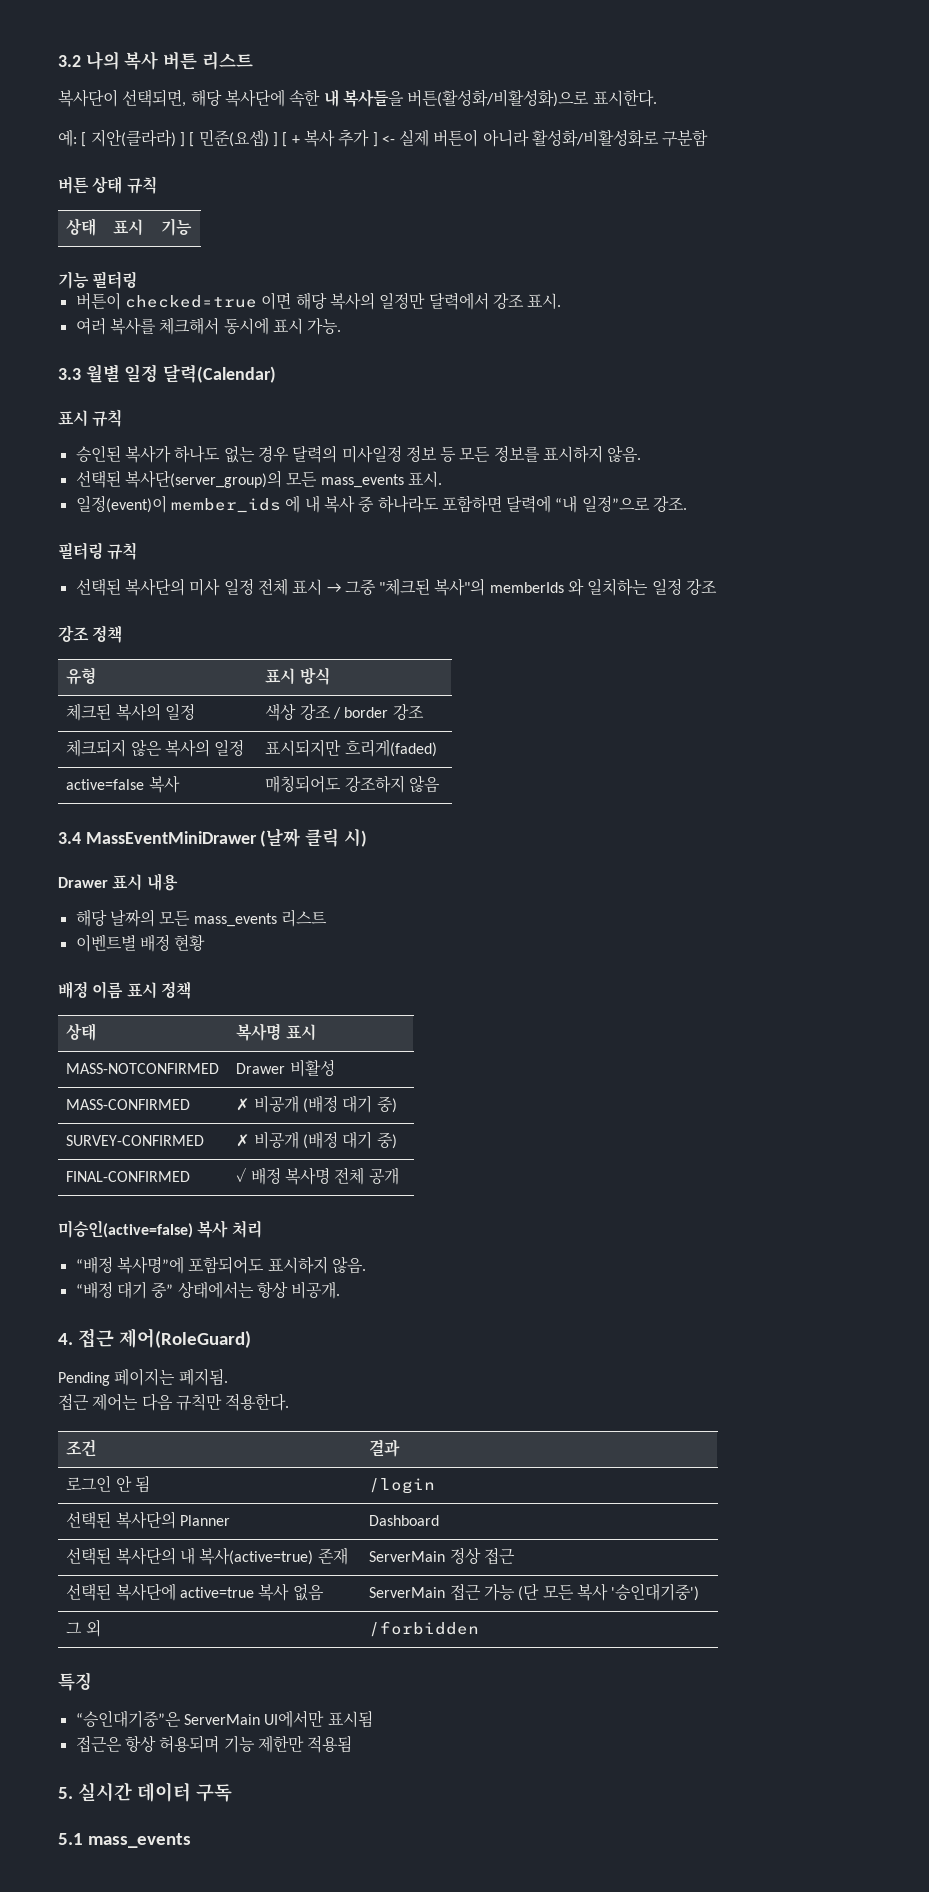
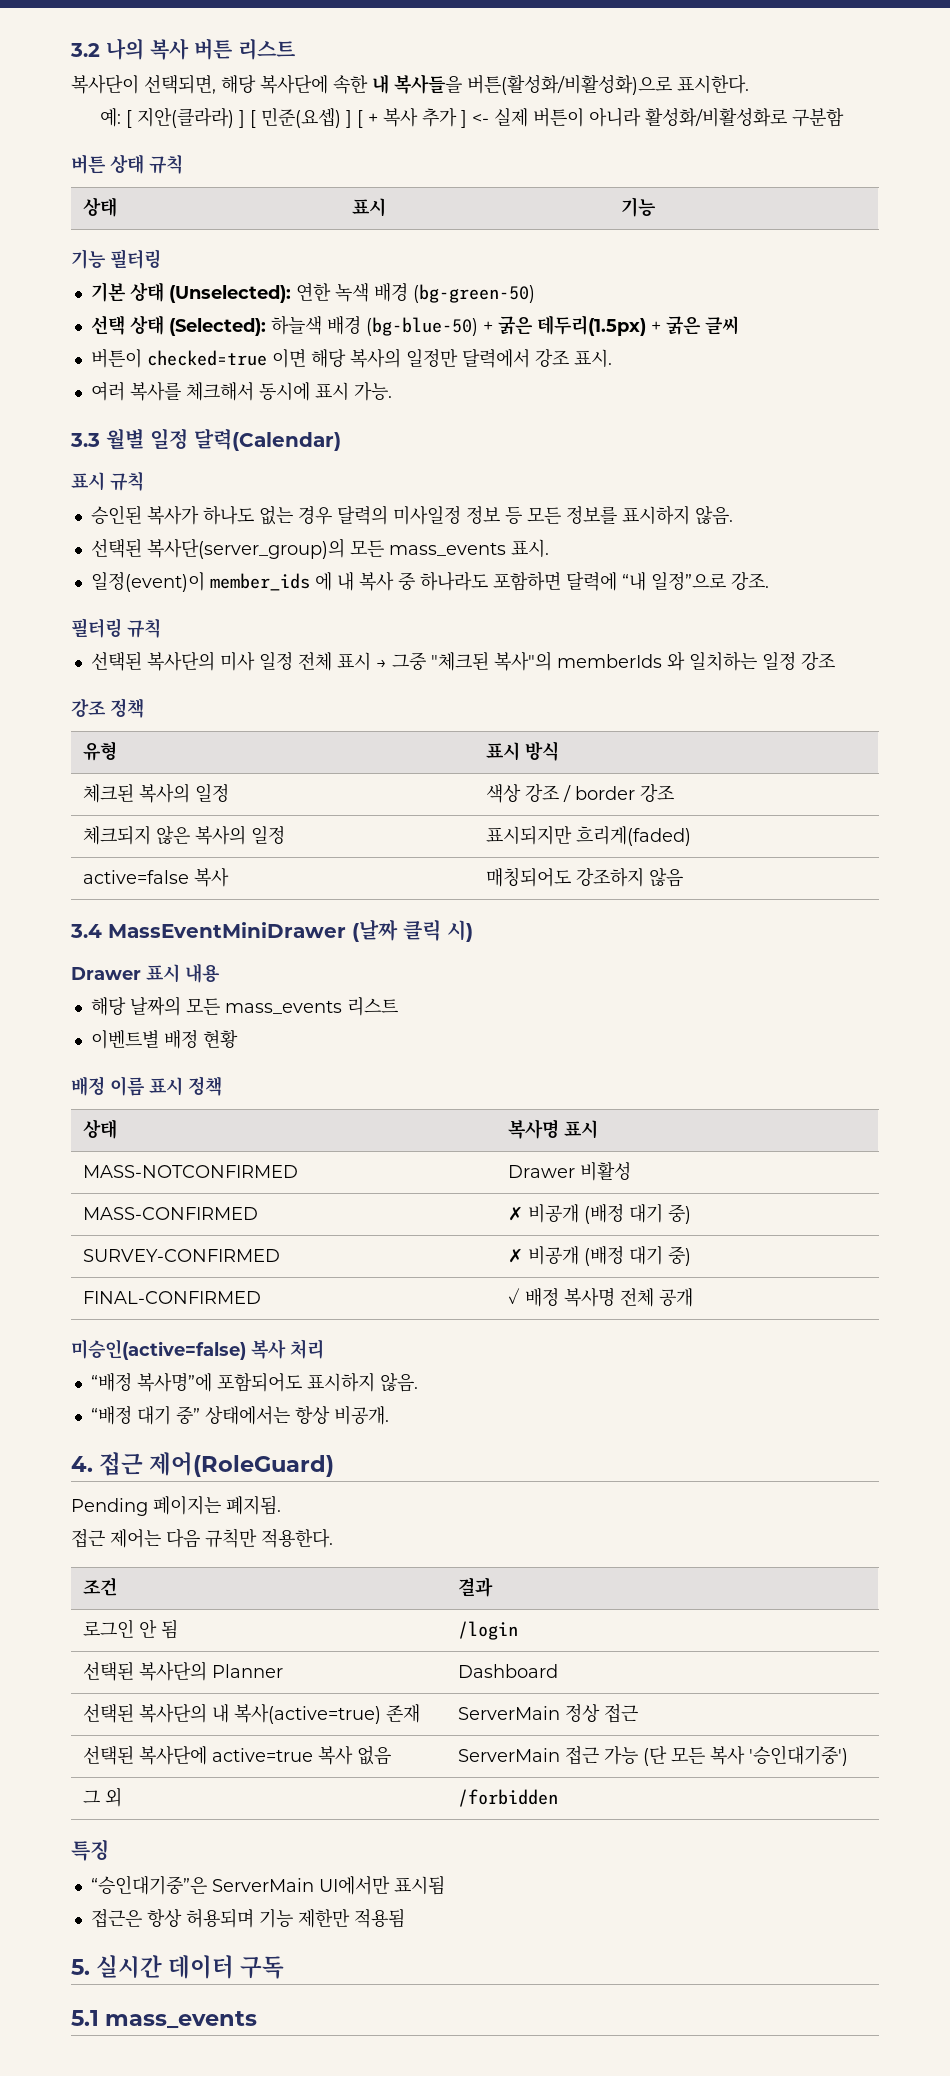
(138, 280) none -> [90,282,535,303] [90,315,739,336] // 기본 상태 (Unselected): 연한 녹색 배경 (bg-green-50) // 선택 상태 (Selected): 하늘색 배경 (bg-blue-50) + 굵은 테두리(1.5px) + 굵은 글씨

